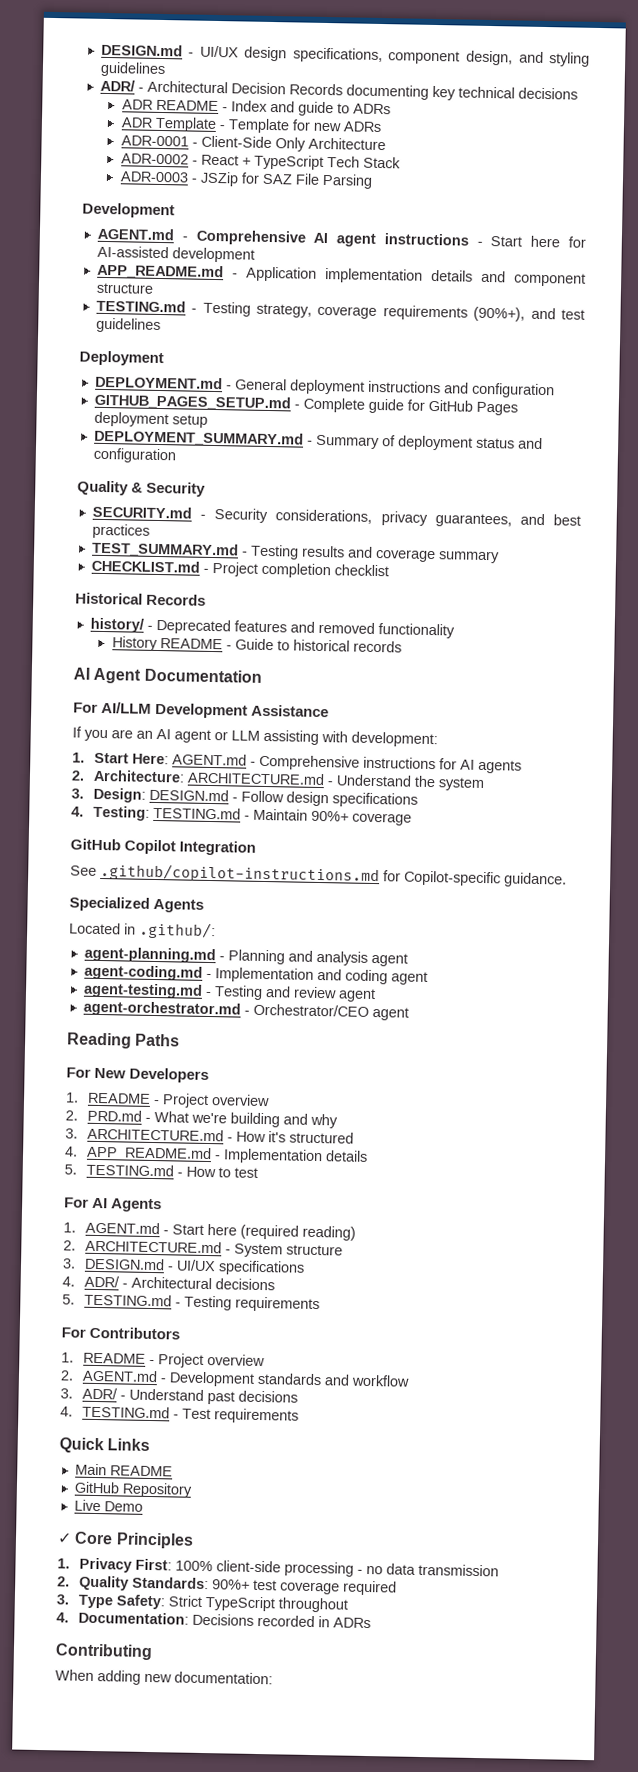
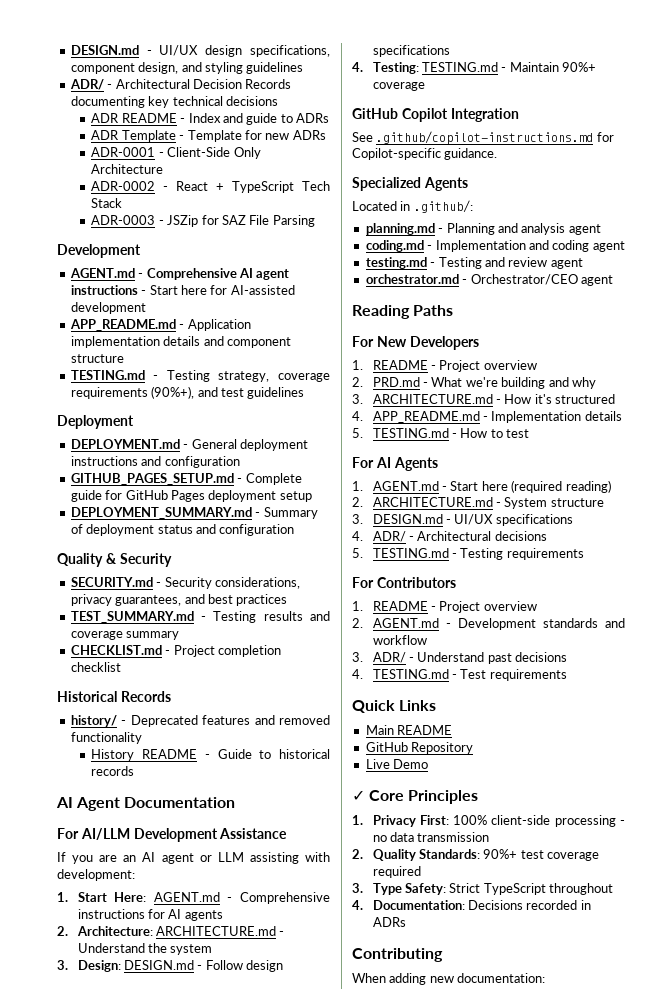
[83,946,216,964] agent-planning.md -> [365,223,435,235] planning.md
[83,964,203,981] agent-coding.md -> [365,240,424,252] coding.md
[82,982,203,999] agent-testing.md -> [365,257,427,269] testing.md
[82,1000,241,1018] agent-orchestrator.md -> [365,274,459,284] orchestrator.md

